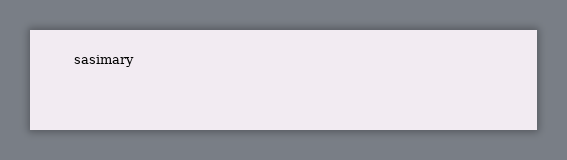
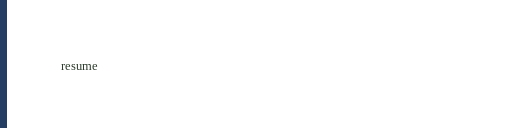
[74,55,134,67] sasimary -> [61,64,98,70] resume

